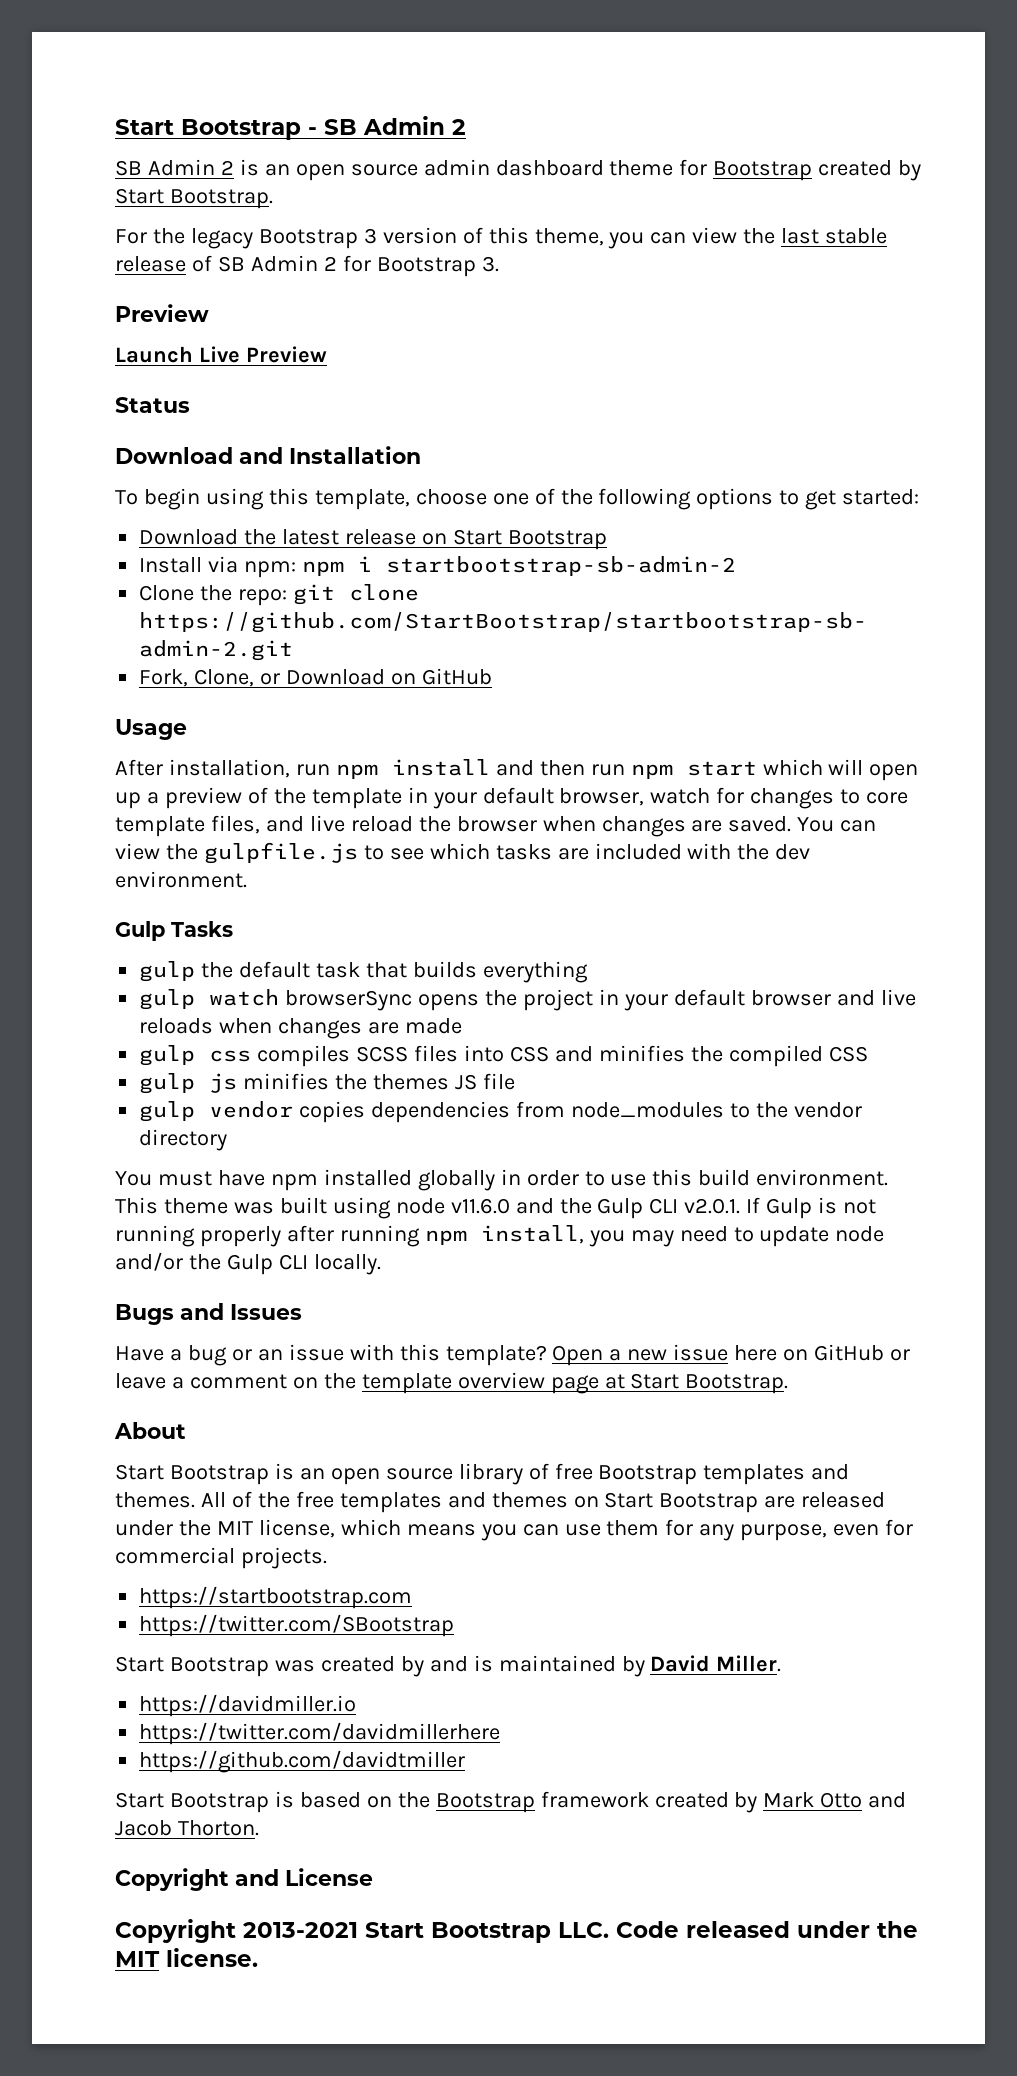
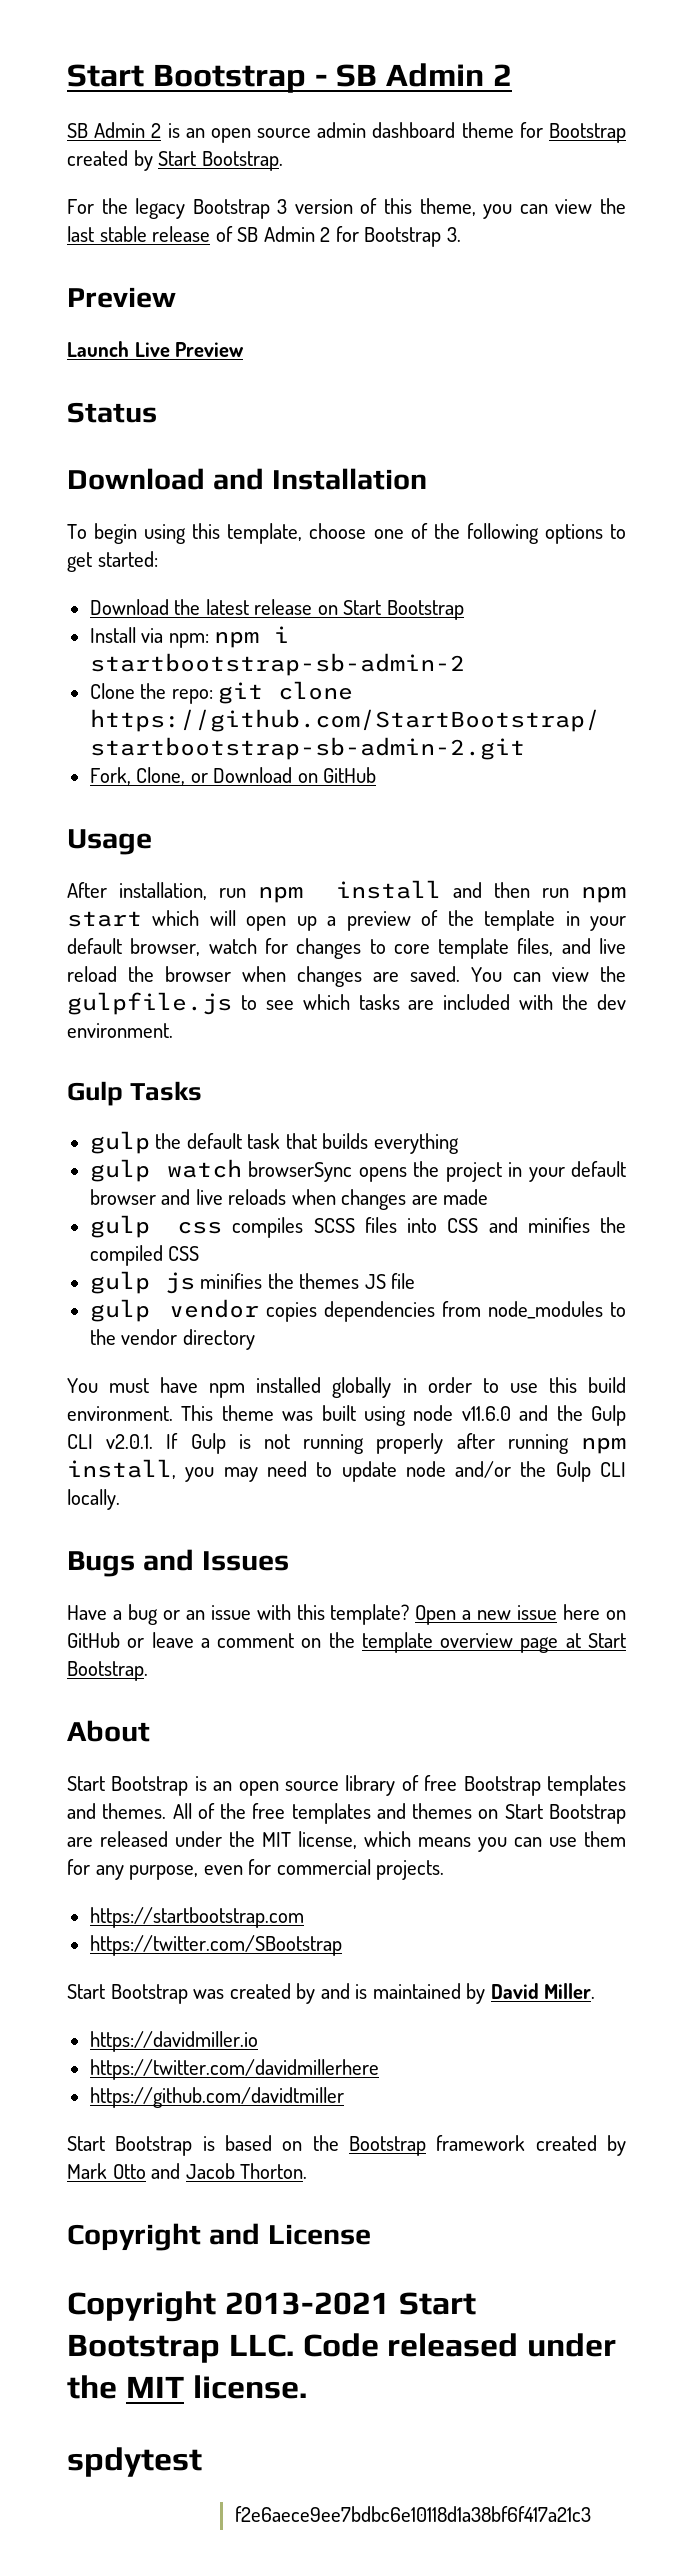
(258, 1957) none -> [67,2447,202,2477] [234,2506,591,2522] // spdytest // f2e6aece9ee7bdbc6e10118d1a38bf6f417a21c3

